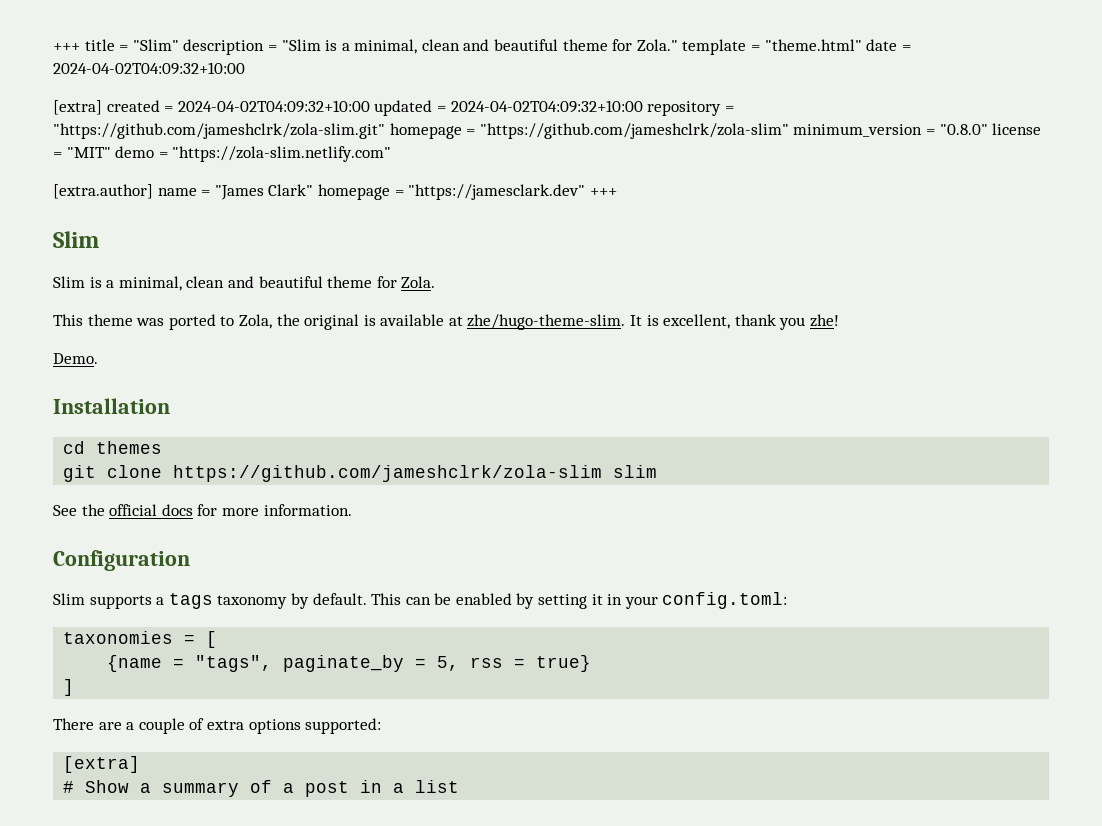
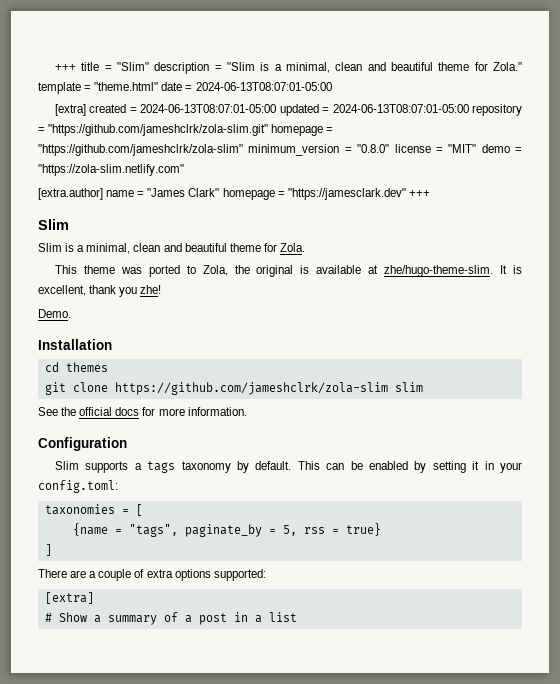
[53,62,245,75] 2024-04-02T04:09:32+10:00 -> [195,82,332,91] 2024-06-13T08:07:01-05:00
[177,100,370,113] 2024-04-02T04:09:32+10:00 -> [140,104,277,113] 2024-06-13T08:07:01-05:00
[450,100,643,113] 2024-04-02T04:09:32+10:00 -> [332,104,469,113] 2024-06-13T08:07:01-05:00

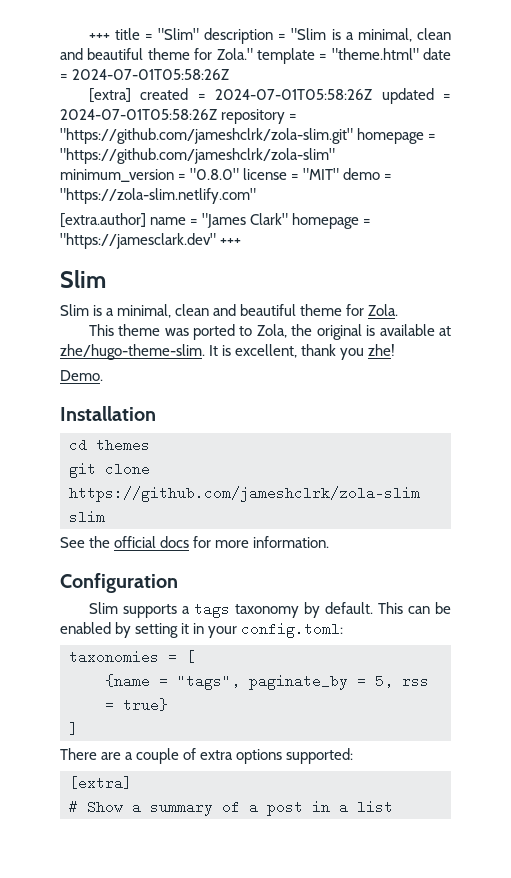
[195,82,332,91] 2024-06-13T08:07:01-05:00 -> [72,69,231,80] 2024-07-01T05:58:26Z
[140,104,277,113] 2024-06-13T08:07:01-05:00 -> [215,89,374,100] 2024-07-01T05:58:26Z
[332,104,469,113] 2024-06-13T08:07:01-05:00 -> [60,109,218,120] 2024-07-01T05:58:26Z

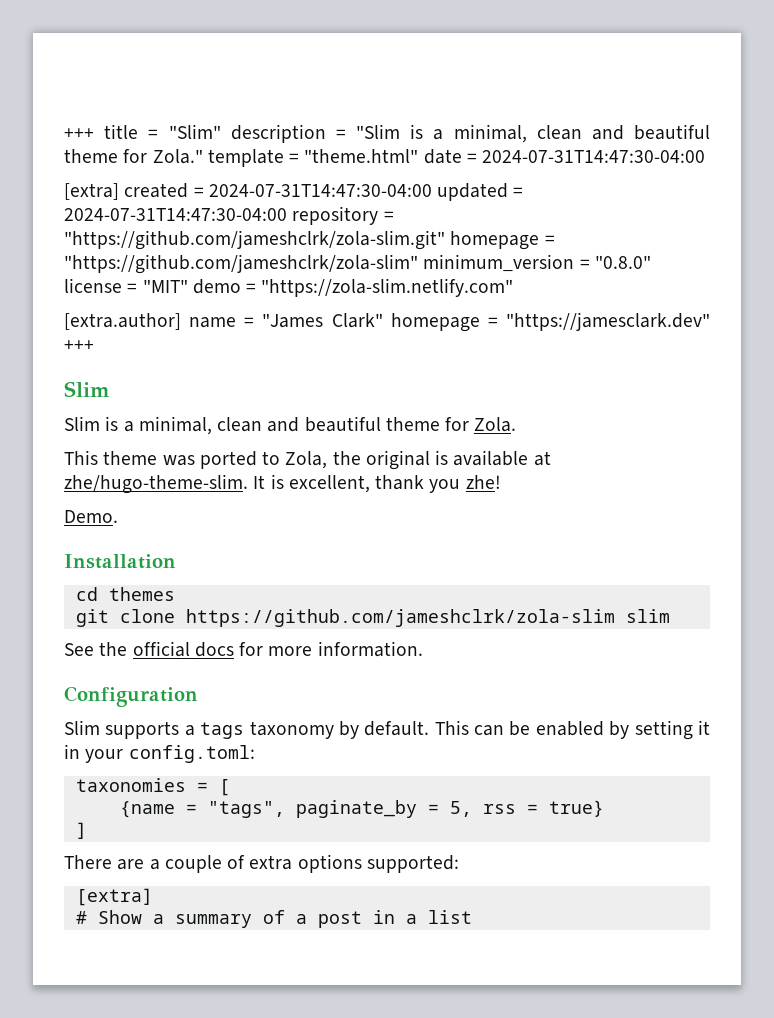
[72,69,231,80] 2024-07-01T05:58:26Z -> [482,150,706,163] 2024-07-31T14:47:30-04:00
[215,89,374,100] 2024-07-01T05:58:26Z -> [208,184,432,197] 2024-07-31T14:47:30-04:00
[60,109,218,120] 2024-07-01T05:58:26Z -> [64,208,287,221] 2024-07-31T14:47:30-04:00

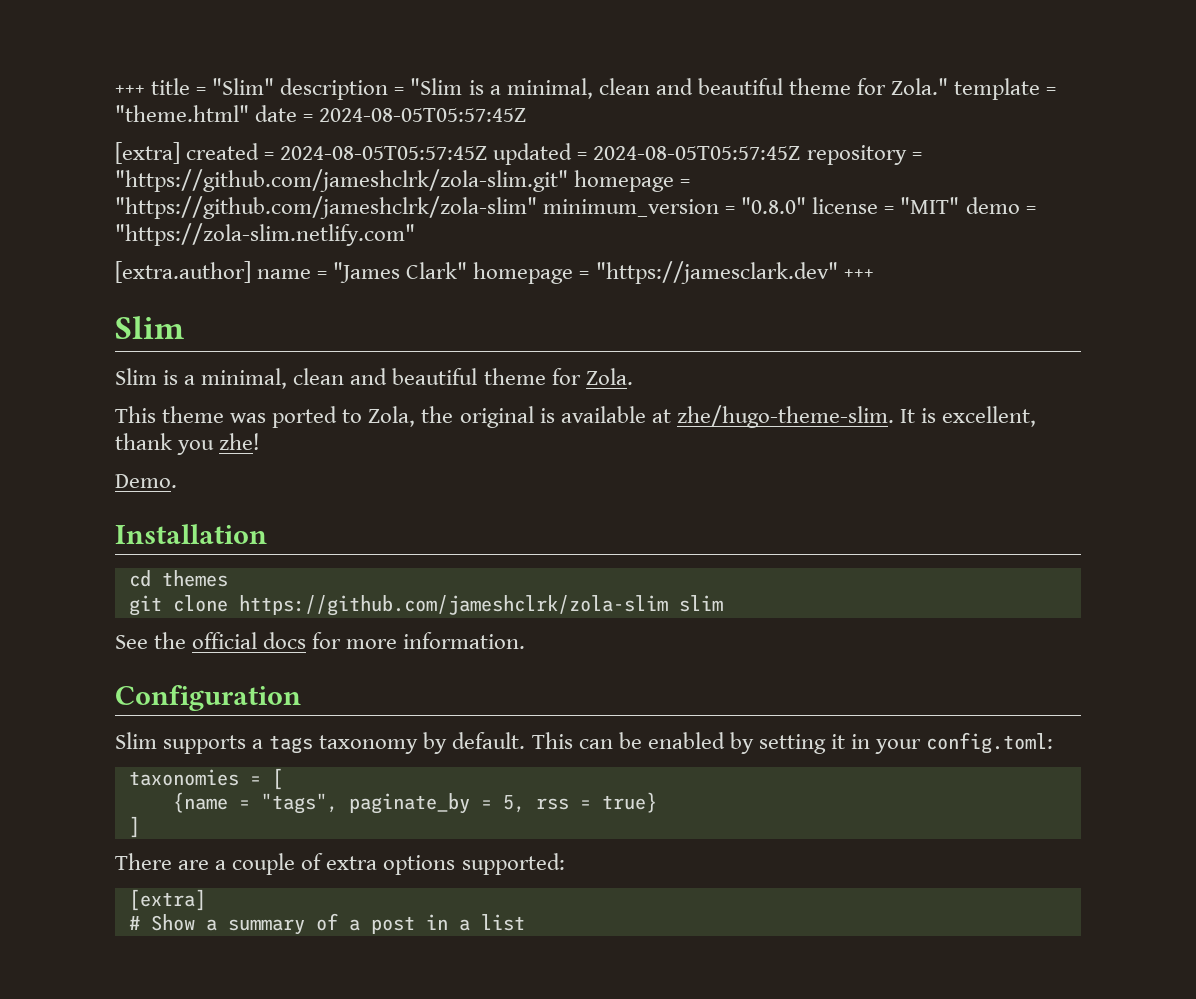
[482,150,706,163] 2024-07-31T14:47:30-04:00 -> [319,108,527,122] 2024-08-05T05:57:45Z
[208,184,432,197] 2024-07-31T14:47:30-04:00 -> [280,146,488,160] 2024-08-05T05:57:45Z
[64,208,287,221] 2024-07-31T14:47:30-04:00 -> [593,146,801,160] 2024-08-05T05:57:45Z

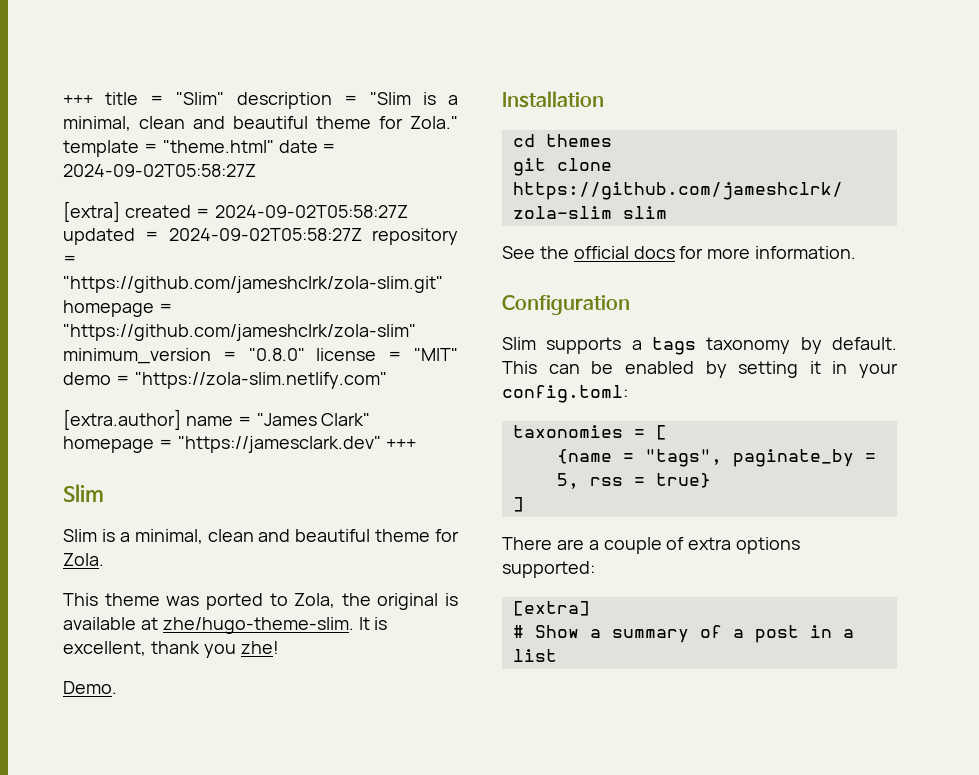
[319,108,527,122] 2024-08-05T05:57:45Z -> [63,164,256,177] 2024-09-02T05:58:27Z
[280,146,488,160] 2024-08-05T05:57:45Z -> [214,205,408,218] 2024-09-02T05:58:27Z
[593,146,801,160] 2024-08-05T05:57:45Z -> [168,228,362,241] 2024-09-02T05:58:27Z

